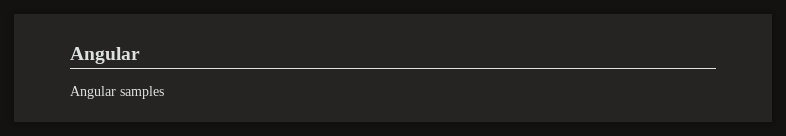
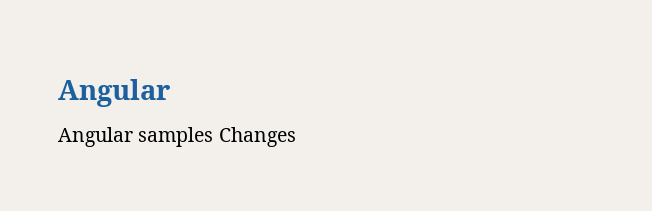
(164, 92) none -> [218,127,296,147] Changes

